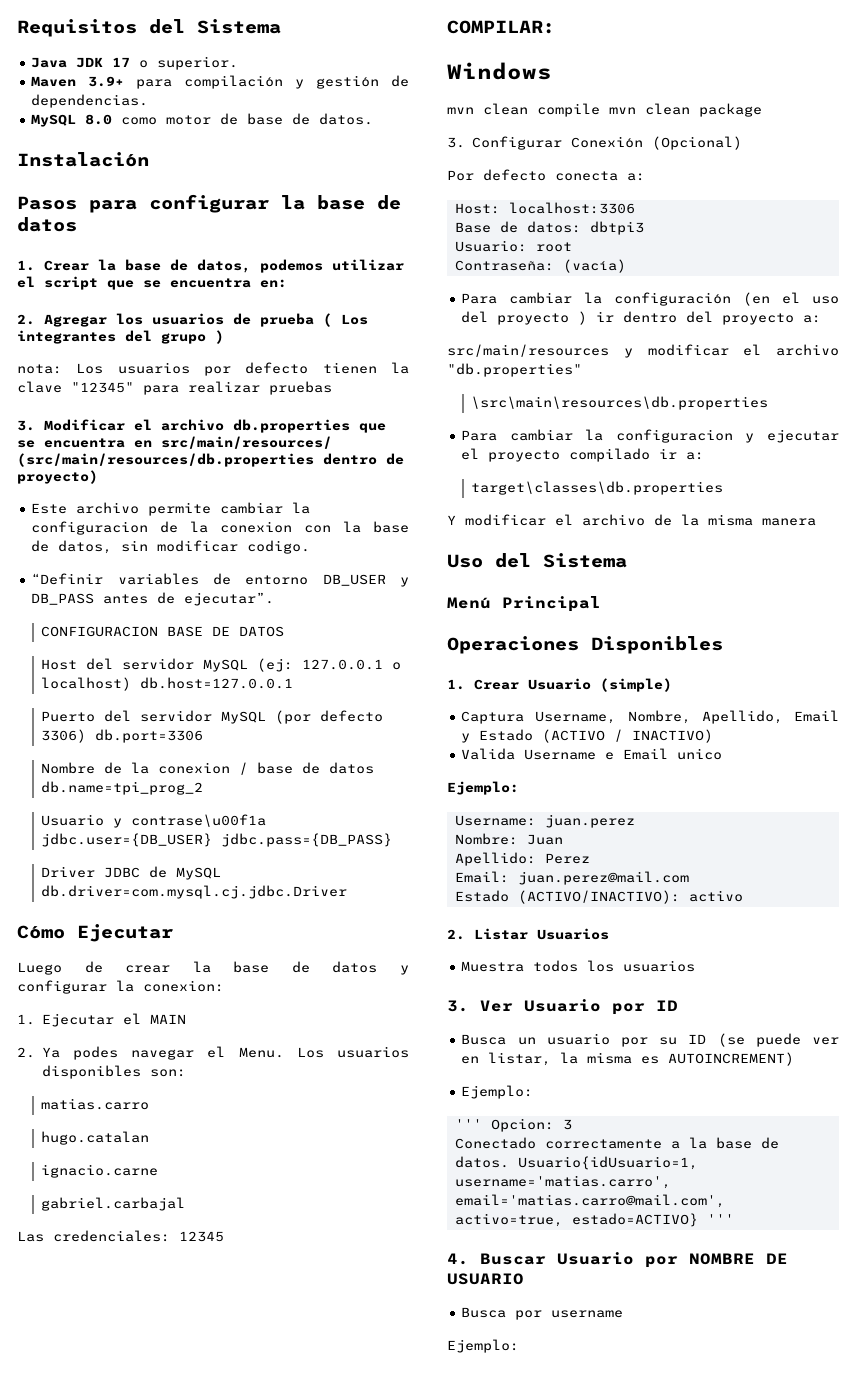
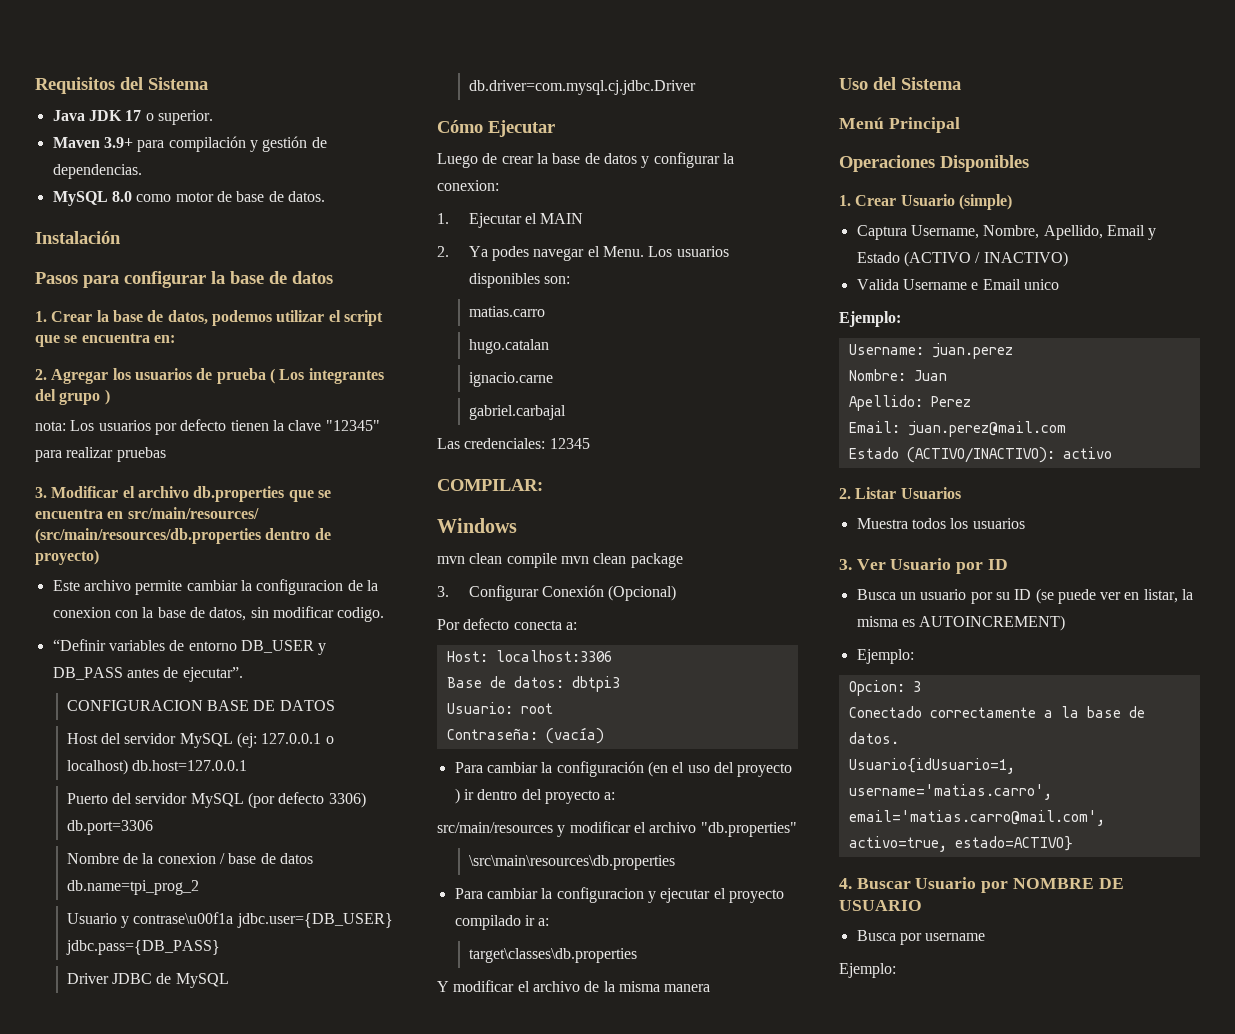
[454,1119,482,1129] ''' -> (914, 656) none
(509, 1162) none -> (899, 738) //
[706,1214,734,1224] ''' -> (1073, 843) none

